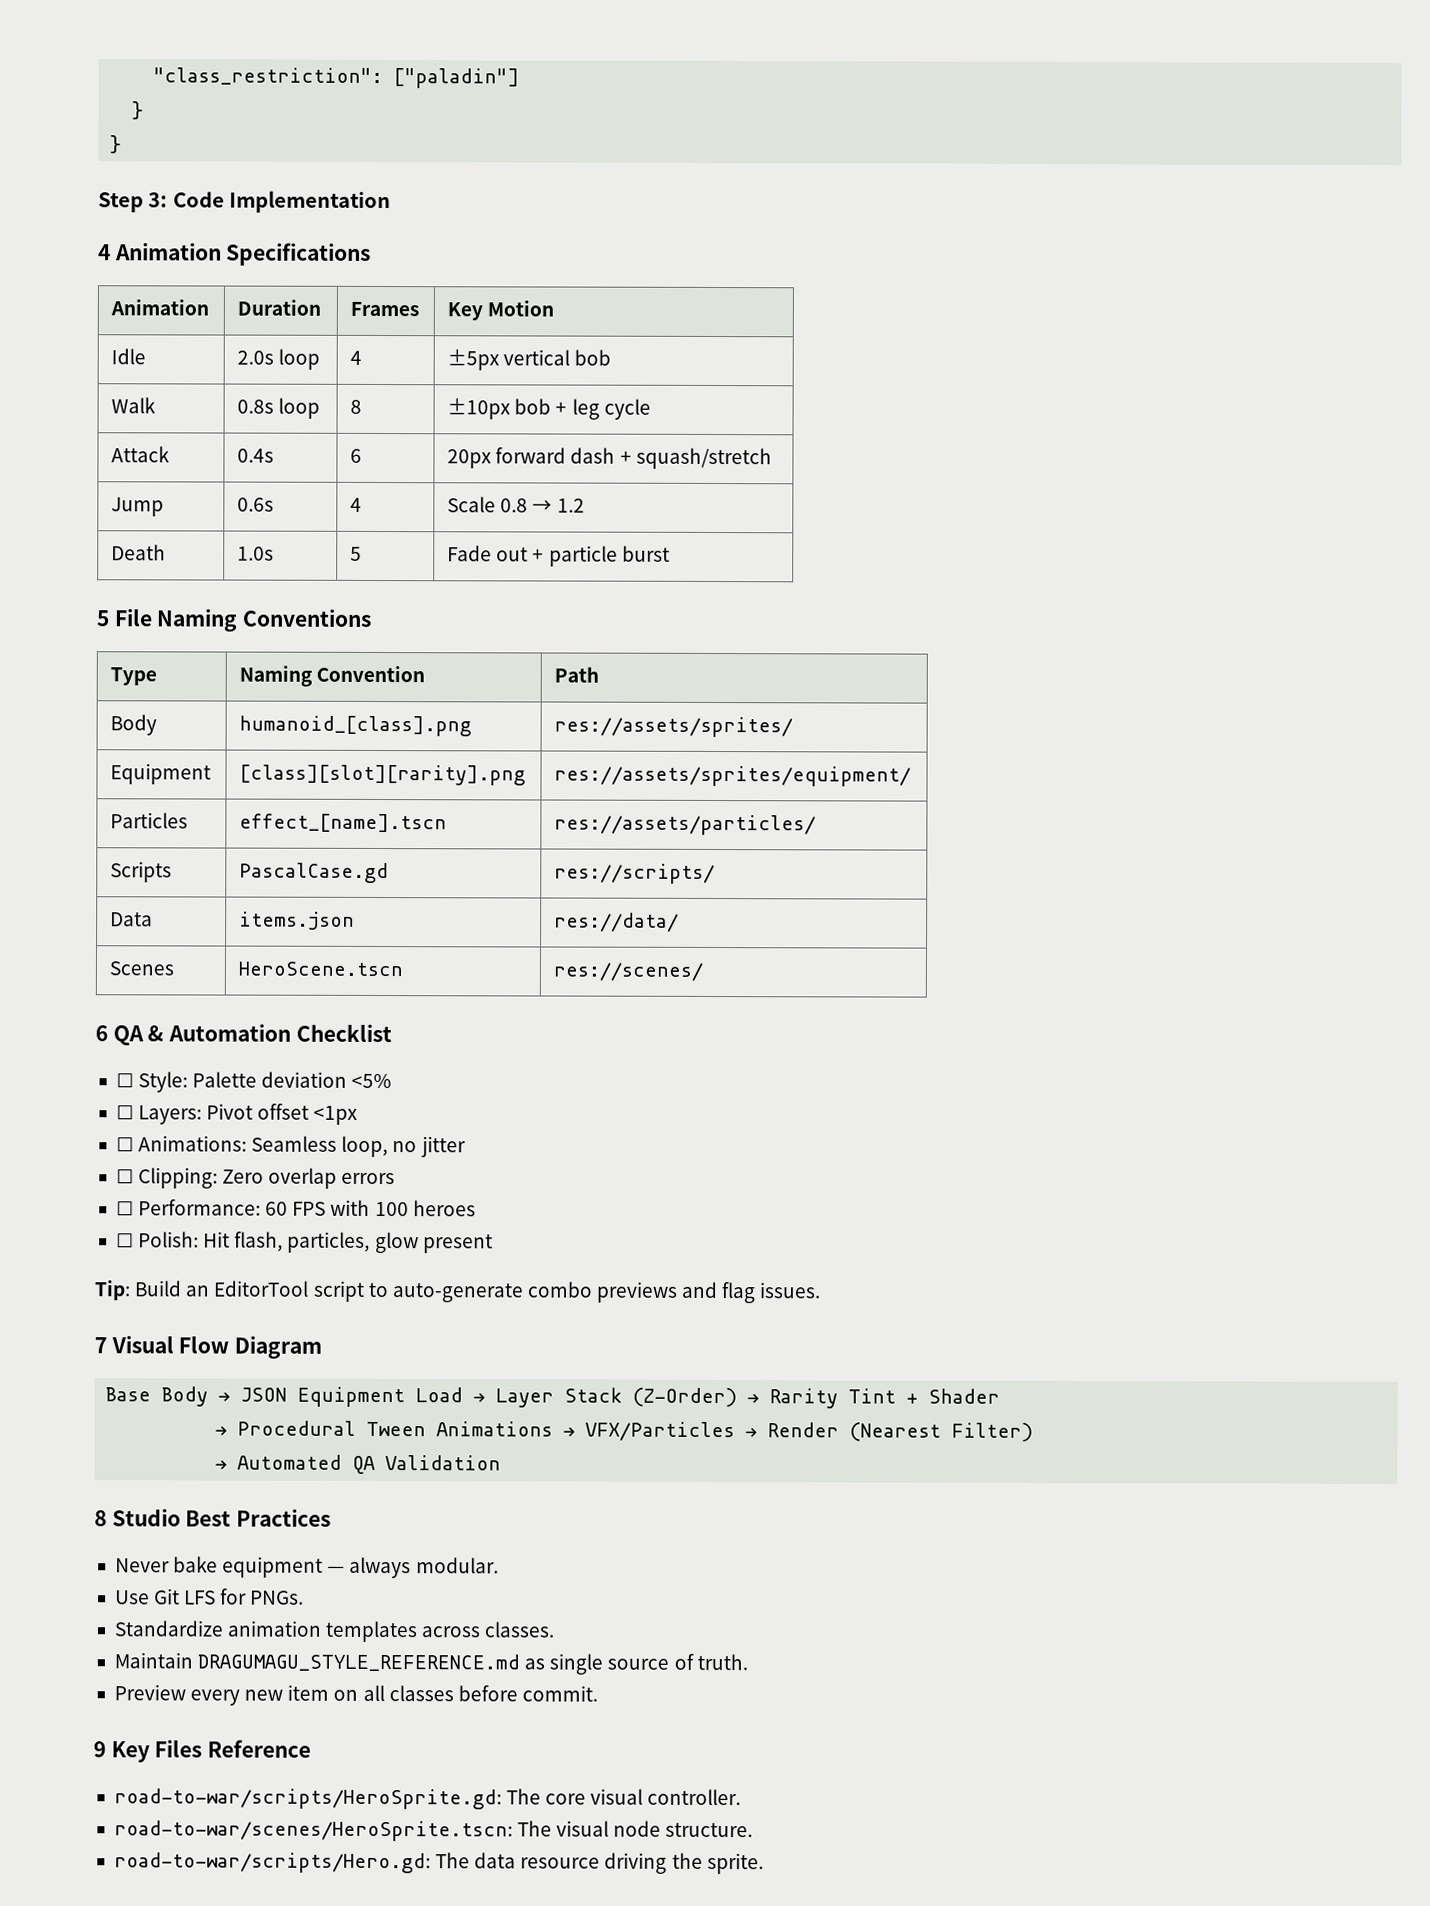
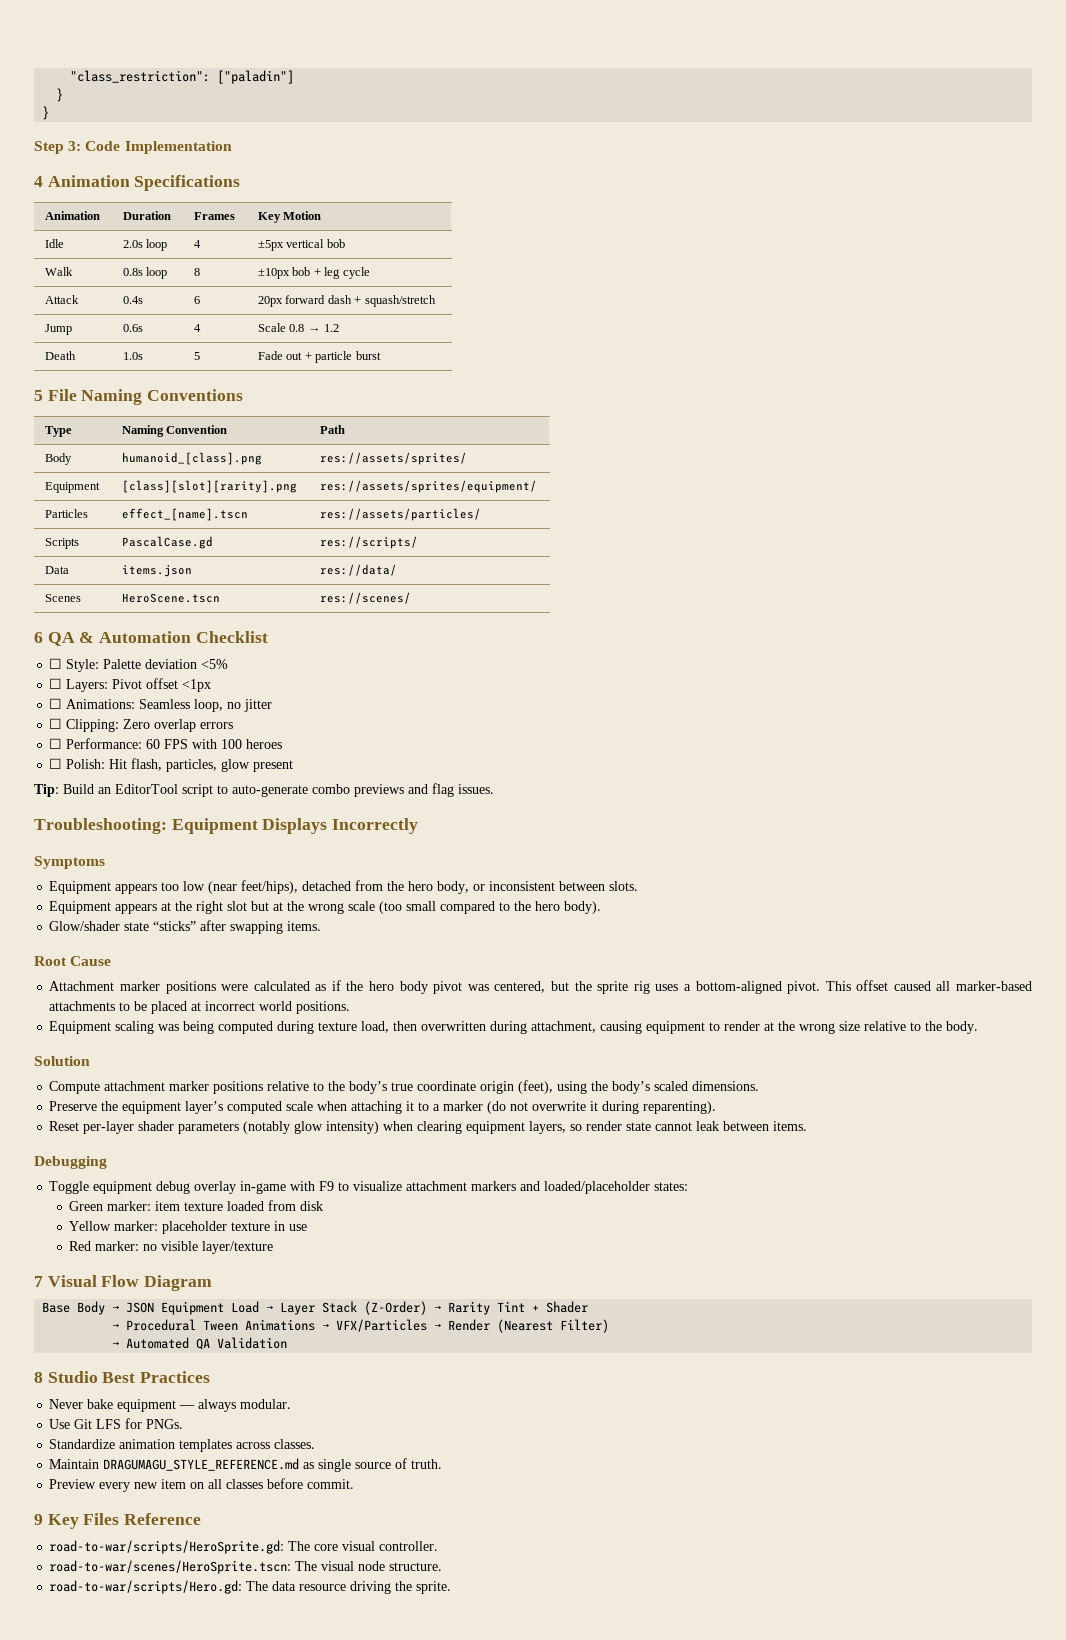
(822, 1290) none -> [34,818,419,834] [34,856,105,869] [49,880,639,894] [49,901,602,914] [49,920,322,934] [34,956,112,966] [49,980,1032,994] [49,1001,351,1014] [49,1021,979,1034] [34,1056,90,1066] [49,1080,760,1094] [49,1101,717,1114] [49,1121,808,1134] [34,1156,107,1169] [49,1181,689,1194] [69,1200,324,1211] [69,1221,308,1234] [69,1241,274,1254] // Troubleshooting: Equipment Displays Incorrectly // Symptoms // Equipment appears too low (near feet/hips), detached from the hero body, or inconsistent between slots. // Equipment appears at the right slot but at the wrong scale (too small compared to the hero body). // Glow/shader state “sticks” after swapping items. // Root Cause // Attachment marker positions were calculated as if the hero body pivot was centered, but the sprite rig uses a bottom-aligned pivot. This offset caused all marker-based attachments to be placed at incorrect world positions. // Equipment scaling was being computed during texture load, then overwritten during attachment, causing equipment to render at the wrong size relative to the body. // Solution // Compute attachment marker positions relative to the body’s true coordinate origin (feet), using the body’s scaled dimensions. // Preserve the equipment layer’s computed scale when attaching it to a marker (do not overwrite it during reparenting). // Reset per-layer shader parameters (notably glow intensity) when clearing equipment layers, so render state cannot leak between items. // Debugging // Toggle equipment debug overlay in-game with F9 to visualize attachment markers and loaded/placeholder states: // Green marker: item texture loaded from disk // Yellow marker: placeholder texture in use // Red marker: no visible layer/texture

